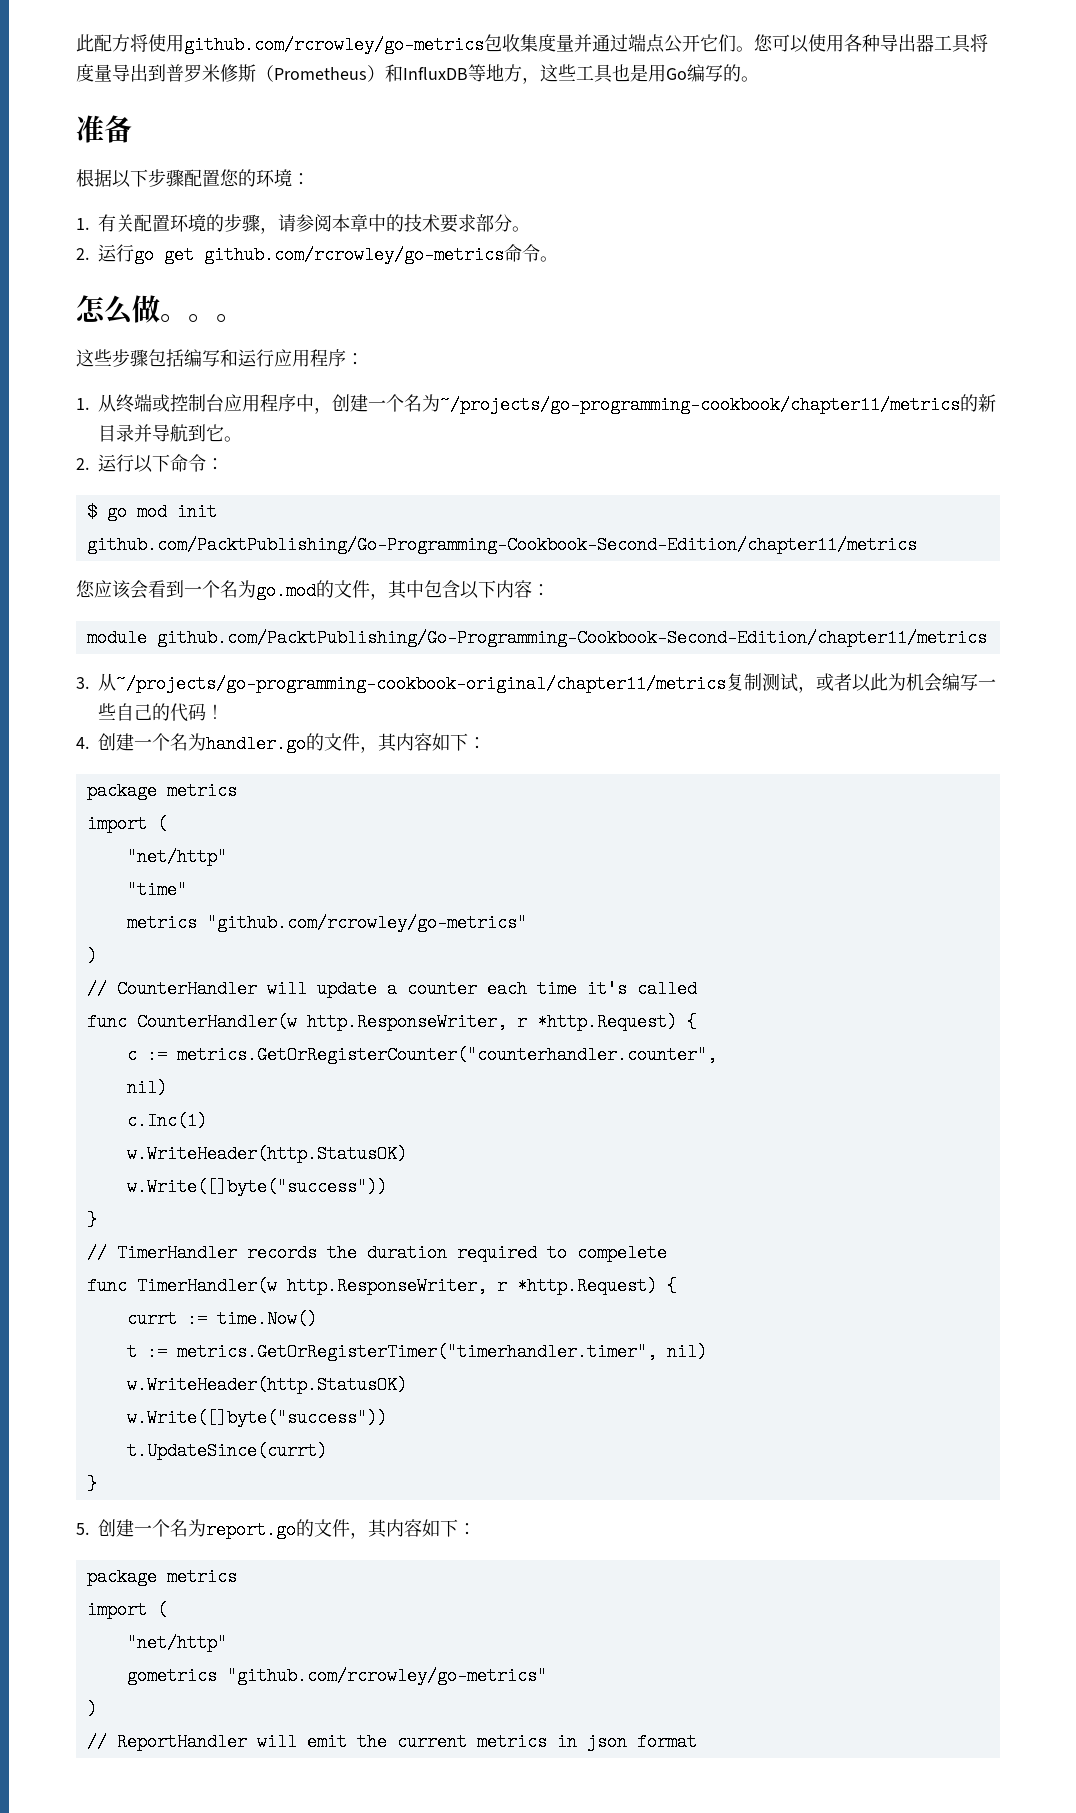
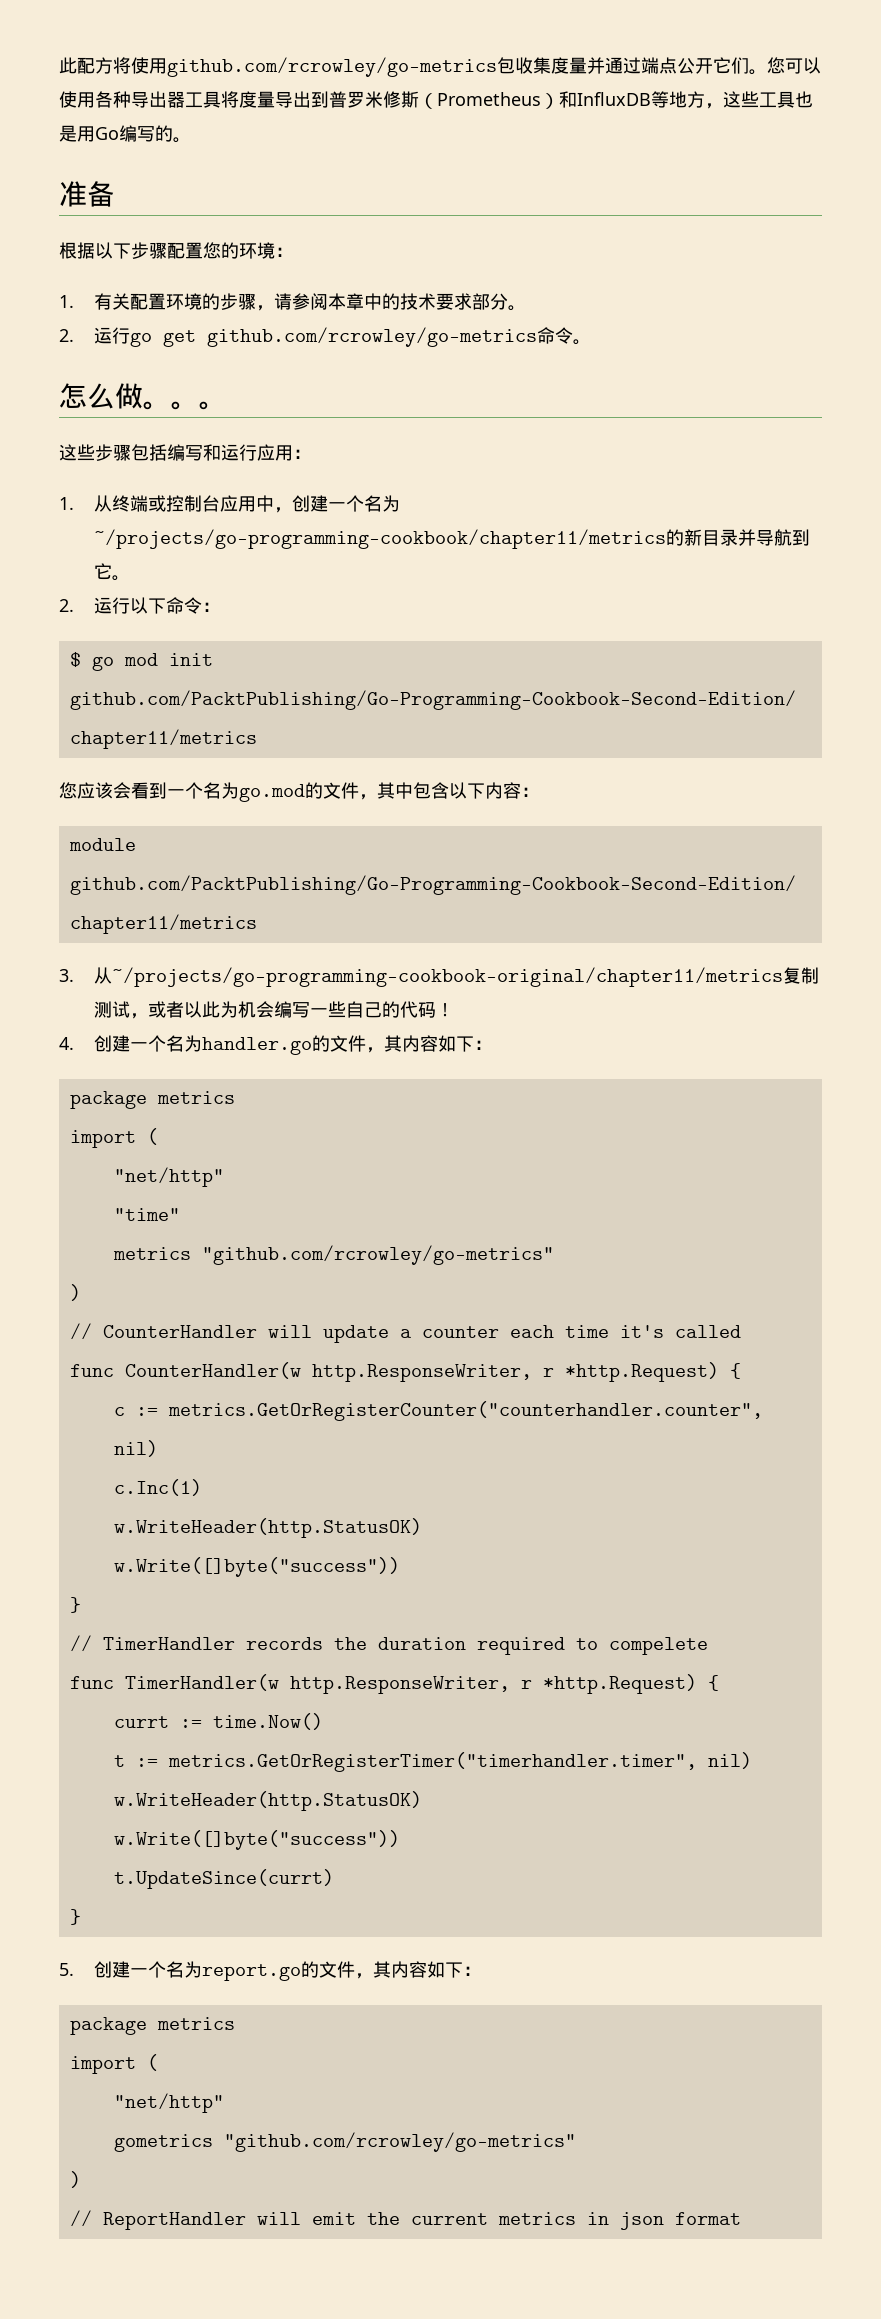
[310,349,346,367] 程序 -> (293, 453) none
[260,394,296,412] 程序 -> (256, 504) none

